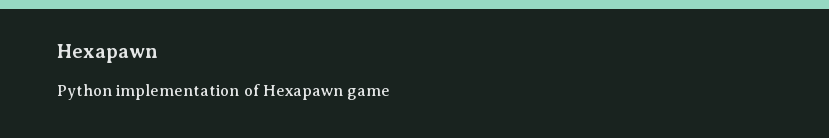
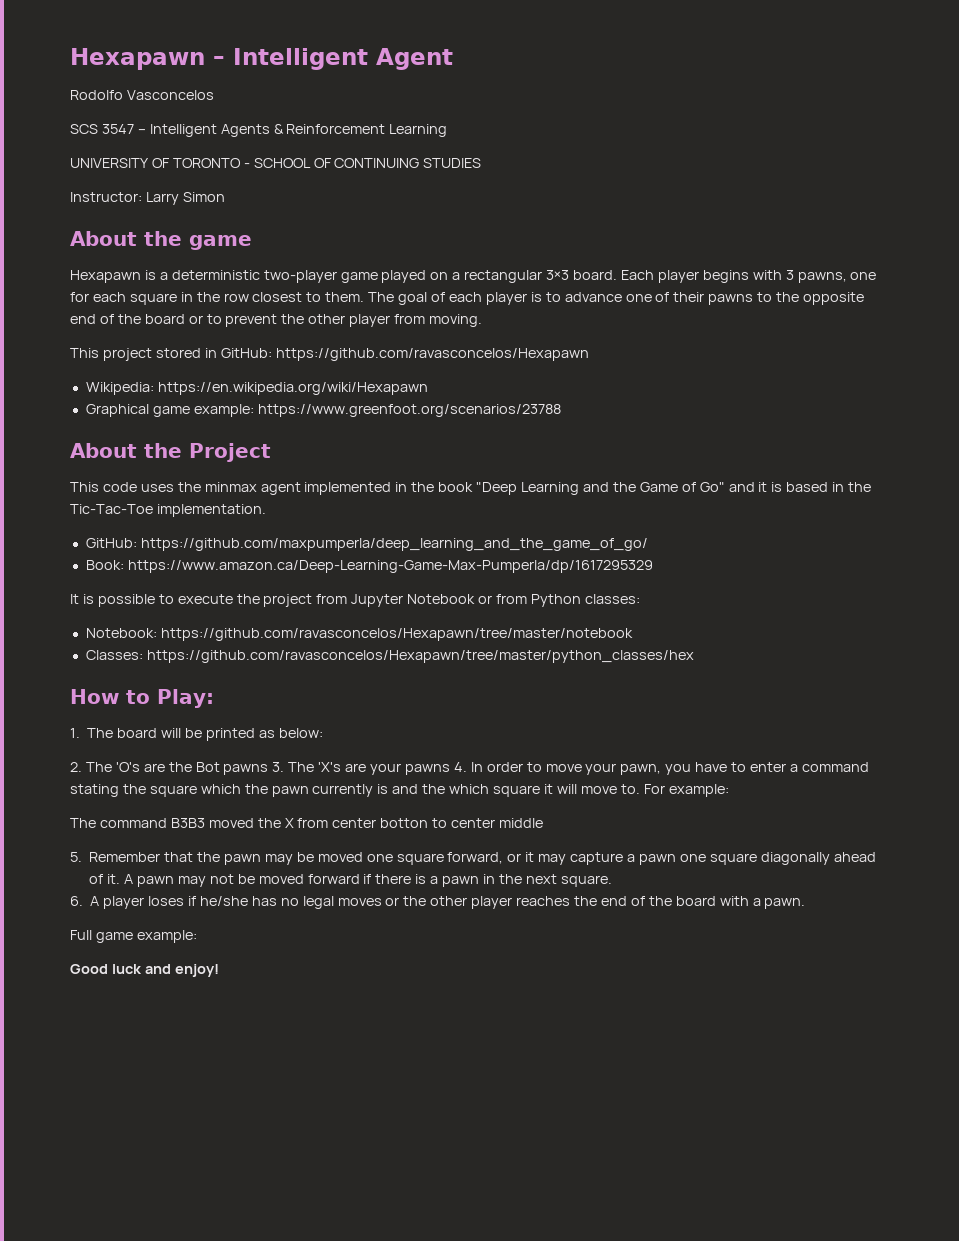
[57,44,158,63] [57,84,391,100] Hexapawn // Python implementation of Hexapawn game -> [70,48,453,70] [70,90,214,100] [70,124,448,137] [70,158,482,168] [70,192,225,205] [70,231,252,250] [70,270,877,283] [70,292,865,305] [70,314,483,327] [70,348,589,361] [85,382,428,395] [85,404,561,417] [70,443,271,462] [70,482,872,495] [70,504,266,517] [85,538,648,551] [85,560,653,573] [70,594,640,607] [85,628,633,641] [85,650,694,663] [70,689,214,708] [70,728,323,741] [70,762,869,775] [70,784,729,797] [70,818,544,828] [70,852,876,865] [89,874,612,887] [70,896,806,909] [70,930,197,943] [70,964,219,977] Hexapawn – Intelligent Agent // Rodolfo Vasconcelos // SCS 3547 – Intelligent Agents & Reinforcement Learning // UNIVERSITY OF TORONTO - SCHOOL OF CONTINUING STUDIES // Instructor: Larry Simon // About the game // Hexapawn is a deterministic two-player game played on a rectangular 3×3 board. Each player begins with 3 pawns, one for each square in the row closest to them. The goal of each player is to advance one of their pawns to the opposite end of the board or to prevent the other player from moving. // This project stored in GitHub: https://github.com/ravasconcelos/Hexapawn // Wikipedia: https://en.wikipedia.org/wiki/Hexapawn // Graphical game example: https://www.greenfoot.org/scenarios/23788 // About the Project // This code uses the minmax agent implemented in the book "Deep Learning and the Game of Go" and it is based in the Tic-Tac-Toe implementation. // GitHub: https://github.com/maxpumperla/deep_learning_and_the_game_of_go/ // Book: https://www.amazon.ca/Deep-Learning-Game-Max-Pumperla/dp/1617295329 // It is possible to execute the project from Jupyter Notebook or from Python classes: // Notebook: https://github.com/ravasconcelos/Hexapawn/tree/master/notebook // Classes: https://github.com/ravasconcelos/Hexapawn/tree/master/python_classes/hex // How to Play: // 1. The board will be printed as below: // 2. The 'O's are the Bot pawns 3. The 'X's are your pawns 4. In order to move your pawn, you have to enter a command stating the square which the pawn currently is and the which square it will move to. For example: // The command B3B3 moved the X from center botton to center middle // 5. Remember that the pawn may be moved one square forward, or it may capture a pawn one square diagonally ahead of it. A pawn may not be moved forward if there is a pawn in the next square. // 6. A player loses if he/she has no legal moves or the other player reaches the end of the board with a pawn. // Full game example: // Good luck and enjoy!

